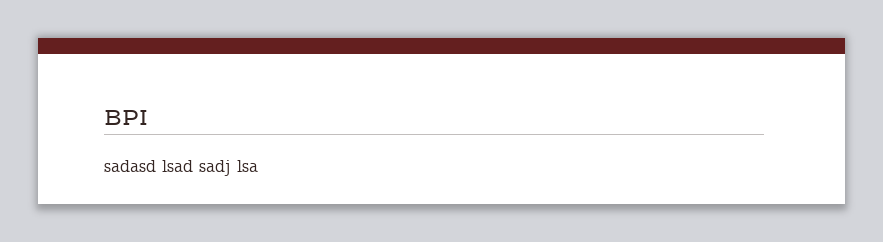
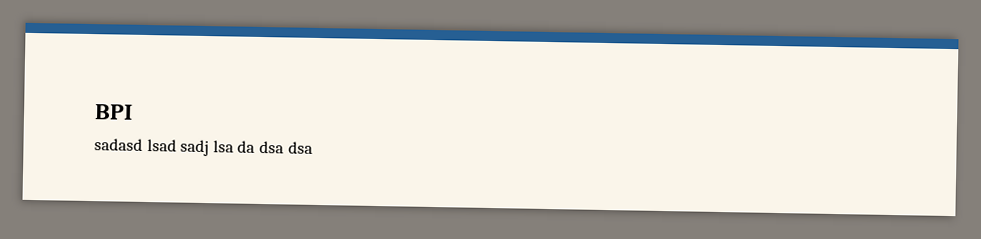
(258, 166) none -> [237,140,313,154] da dsa dsa

